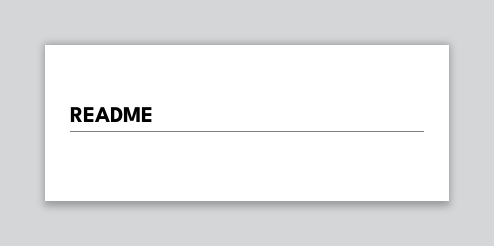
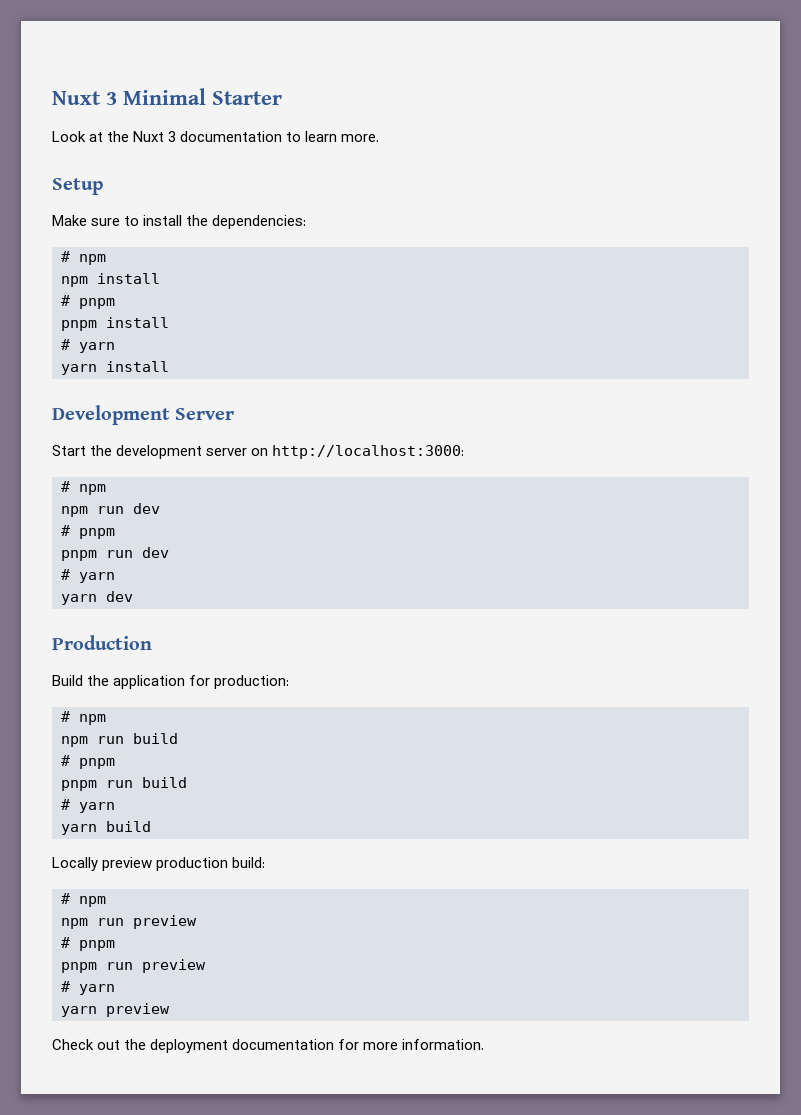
[70,107,153,122] README -> [52,88,282,105] [52,131,380,142] [52,178,103,195] [52,215,307,229] [61,251,106,265] [61,273,160,287] [61,295,115,309] [61,317,169,331] [61,339,115,353] [61,361,169,375] [52,405,235,425] [52,445,465,459] [61,481,106,495] [61,503,160,517] [61,525,115,539] [61,547,169,561] [61,569,115,583] [61,591,133,605] [52,635,152,650] [52,675,290,689] [61,711,106,725] [61,733,178,747] [61,755,115,769] [61,777,187,791] [61,799,115,813] [61,821,151,835] [52,857,266,871] [61,893,106,907] [61,915,197,929] [61,937,115,951] [61,959,206,973] [61,981,115,995] [61,1003,170,1017] [52,1039,485,1053] Nuxt 3 Minimal Starter // Look at the Nuxt 3 documentation to learn more. // Setup // Make sure to install the dependencies: // # npm // npm install // # pnpm // pnpm install // # yarn // yarn install // Development Server // Start the development server on http://localhost:3000: // # npm // npm run dev // # pnpm // pnpm run dev // # yarn // yarn dev // Production // Build the application for production: // # npm // npm run build // # pnpm // pnpm run build // # yarn // yarn build // Locally preview production build: // # npm // npm run preview // # pnpm // pnpm run preview // # yarn // yarn preview // Check out the deployment documentation for more information.

